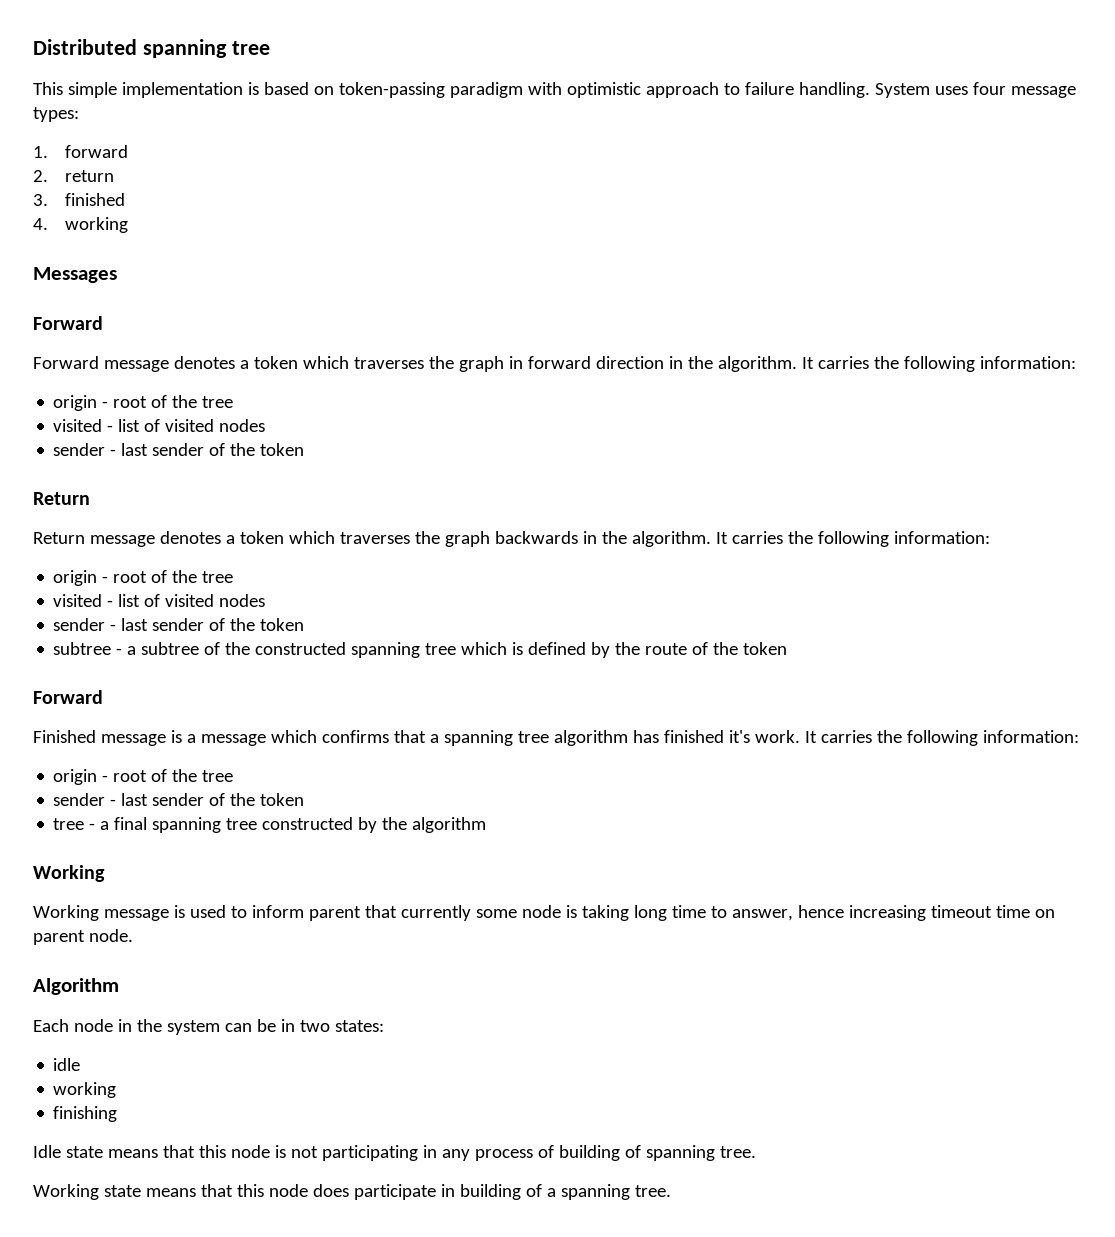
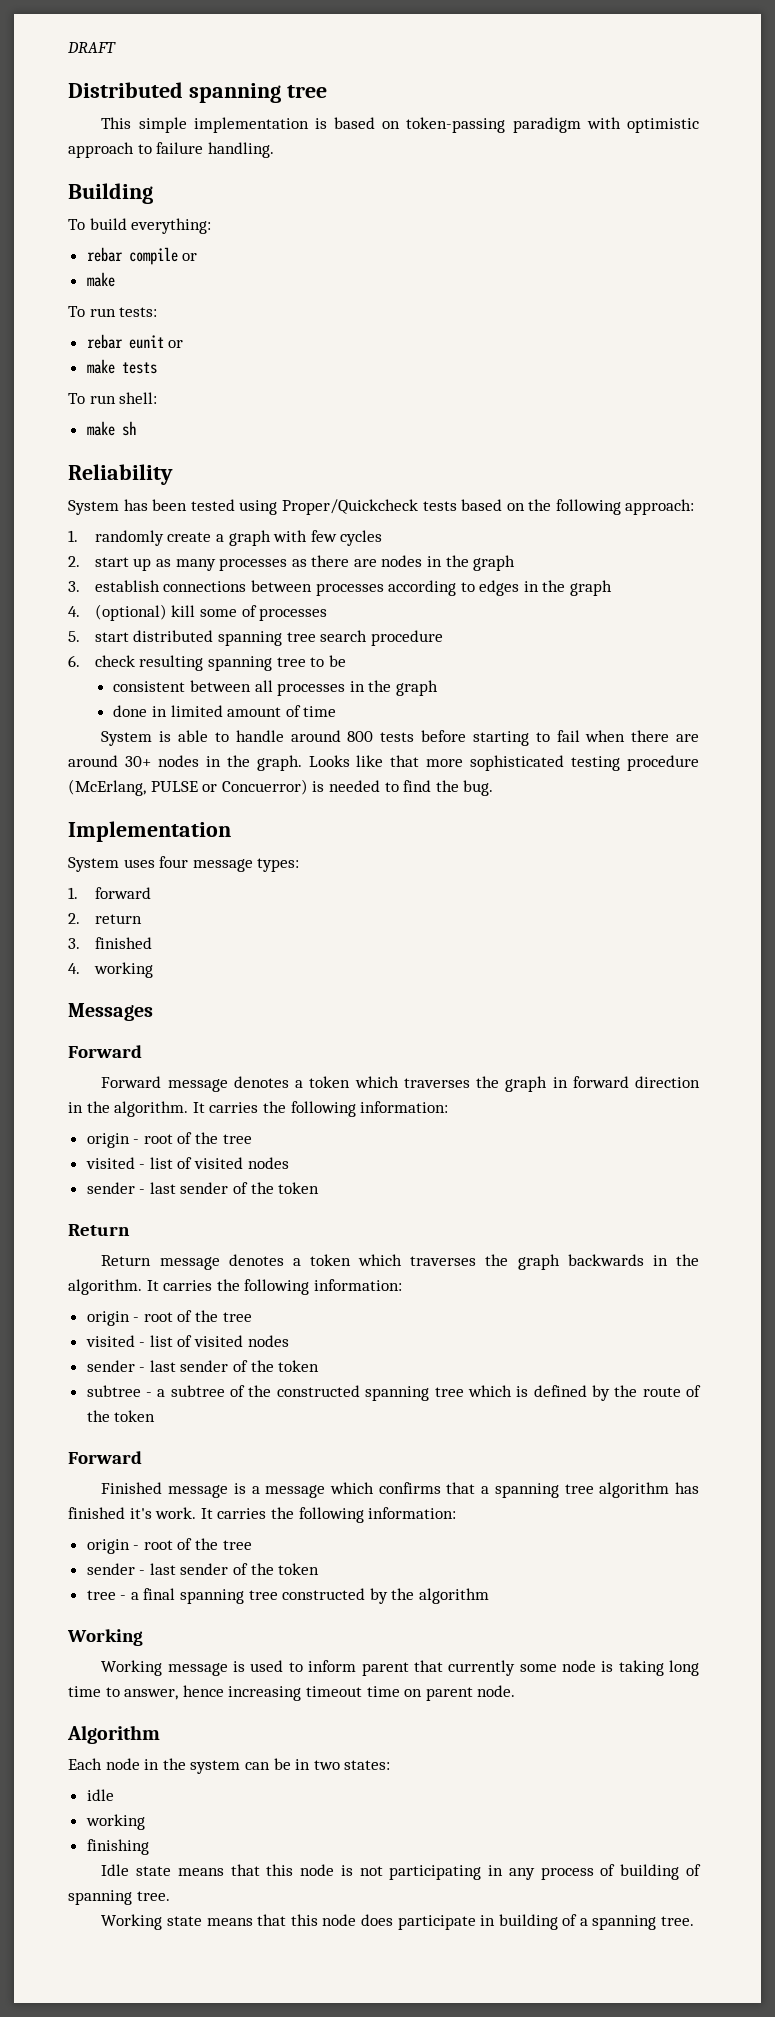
(33, 47) none -> [67,42,116,53] DRAFT //
(870, 90) none -> [68,183,153,204] [68,218,212,234] [86,247,198,265] [86,272,115,287] [68,306,158,317] [86,334,184,349] [86,359,157,374] [68,392,158,404] [86,421,136,436] [68,464,173,485] [68,499,695,515] [68,530,383,546] [68,555,516,571] [68,580,613,596] [68,604,328,621] [68,630,443,646] [68,655,346,671] [113,680,438,696] [113,705,337,717] [101,730,699,746] [68,755,699,771] [68,779,494,796] [68,821,231,842] // Building // To build everything: // rebar compile or // make // To run tests: // rebar eunit or // make tests // To run shell: // make sh // Reliability // System has been tested using Proper/Quickcheck tests based on the following approach: // 1. randomly create a graph with few cycles // 2. start up as many processes as there are nodes in the graph // 3. establish connections between processes according to edges in the graph // 4. (optional) kill some of processes // 5. start distributed spanning tree search procedure // 6. check resulting spanning tree to be // consistent between all processes in the graph // done in limited amount of time // System is able to handle around 800 tests before starting to fail when there are around 30+ nodes in the graph. Looks like that more sophisticated testing procedure (McErlang, PULSE or Concuerror) is needed to find the bug. // Implementation //

